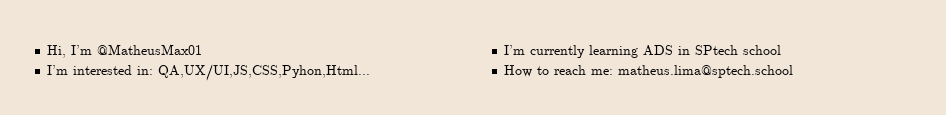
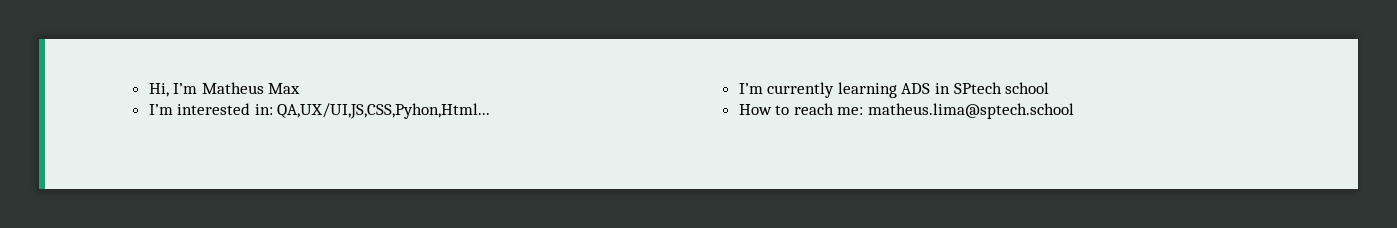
[97,44,203,55] @MatheusMax01 -> [201,82,301,94] Matheus Max

